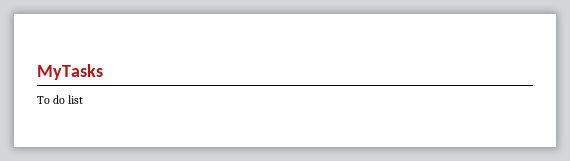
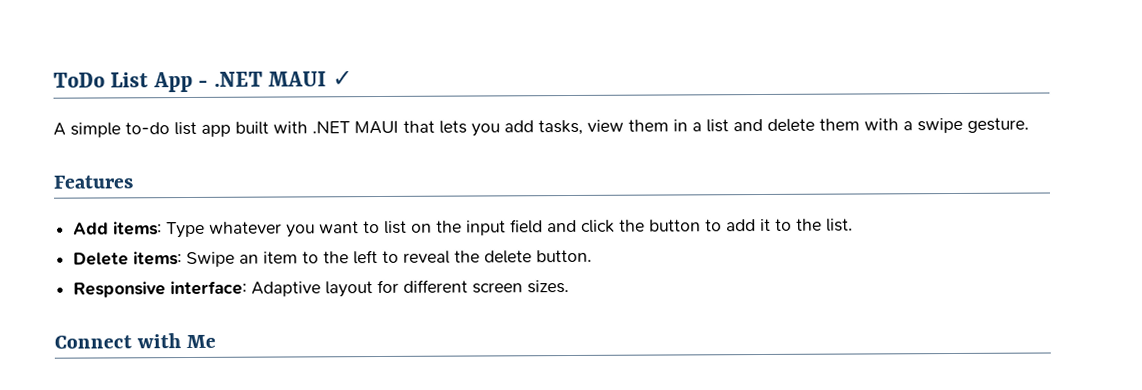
[37,64,103,80] [37,95,84,104] MyTasks // To do list -> [53,70,353,93] [53,117,1029,138] [53,175,133,189] [73,218,854,239] [73,249,593,268] [73,279,570,298] [54,333,217,349] ToDo List App - .NET MAUI ✓ // A simple to-do list app built with .NET MAUI that lets you add tasks, view them in a list and delete them with a swipe gesture. // Features // Add items: Type whatever you want to list on the input field and click the button to add it to the list. // Delete items: Swipe an item to the left to reveal the delete button. // Responsive interface: Adaptive layout for different screen sizes. // Connect with Me

